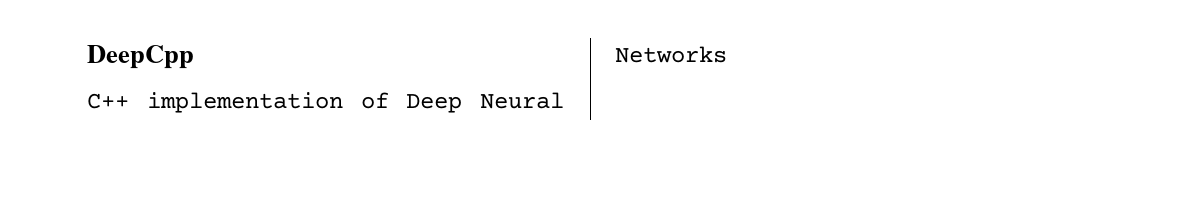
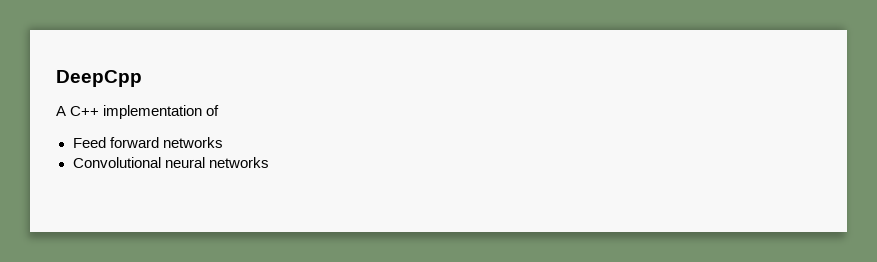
(194, 57) none -> [56,106,66,116] A
[406,92,564,113] [615,46,727,63] Deep Neural Networks -> [72,137,223,148] [72,157,269,168] // Feed forward networks // Convolutional neural networks

